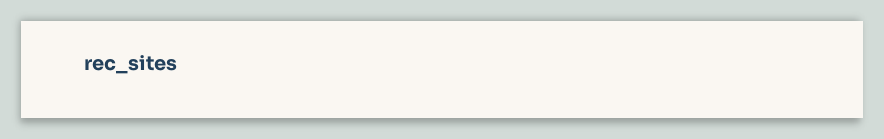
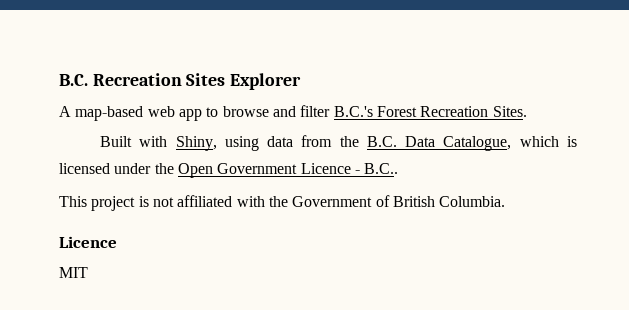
[84,55,177,74] rec_sites -> [59,73,302,90] [59,105,527,121] [100,135,577,151] [59,163,399,178] [59,195,506,211] [59,236,117,248] [59,267,88,278] B.C. Recreation Sites Explorer // A map-based web app to browse and filter B.C.'s Forest Recreation Sites. // Built with Shiny, using data from the B.C. Data Catalogue, which is licensed under the Open Government Licence - B.C.. // This project is not affiliated with the Government of British Columbia. // Licence // MIT

